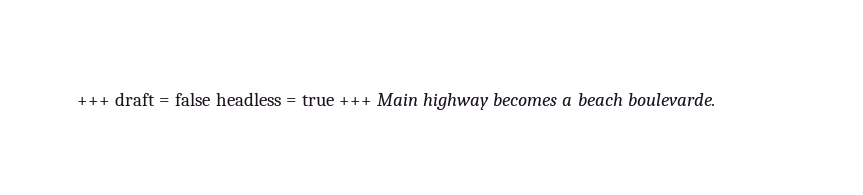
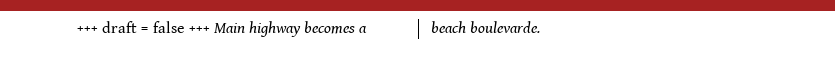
[215,92,334,106] headless = true -> (185, 27) none

